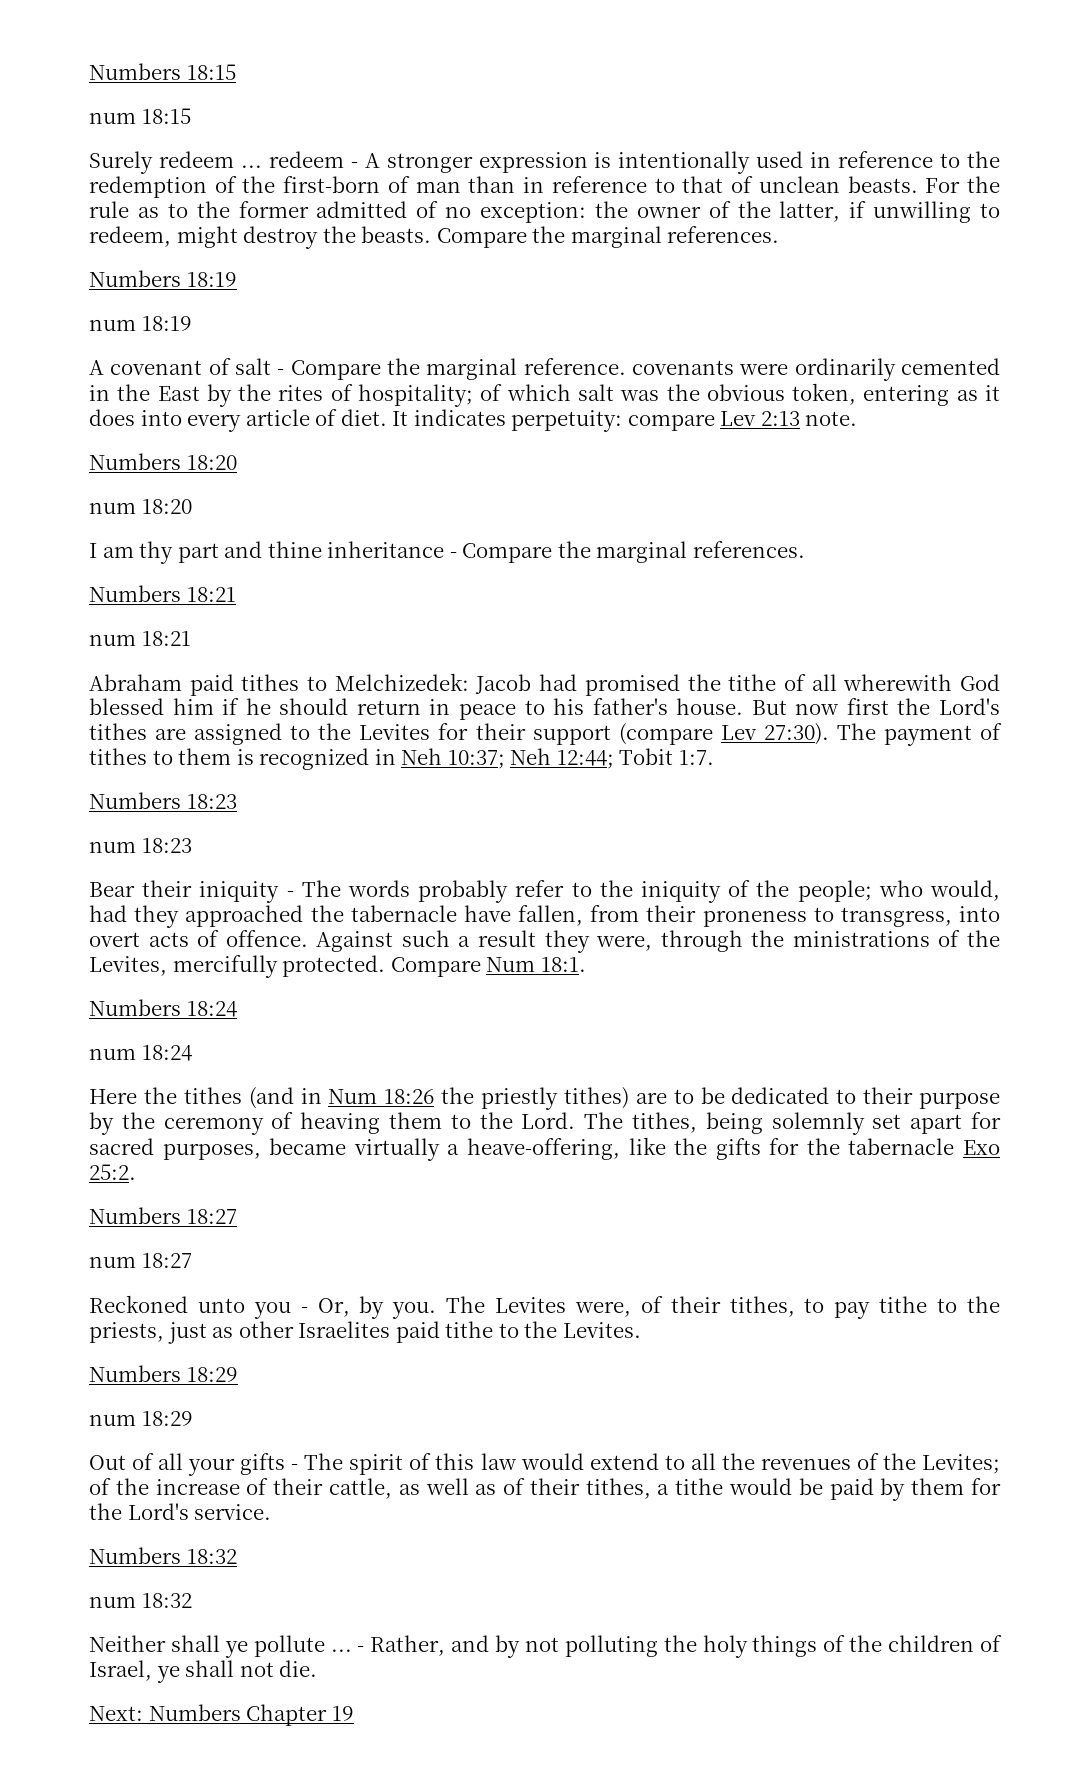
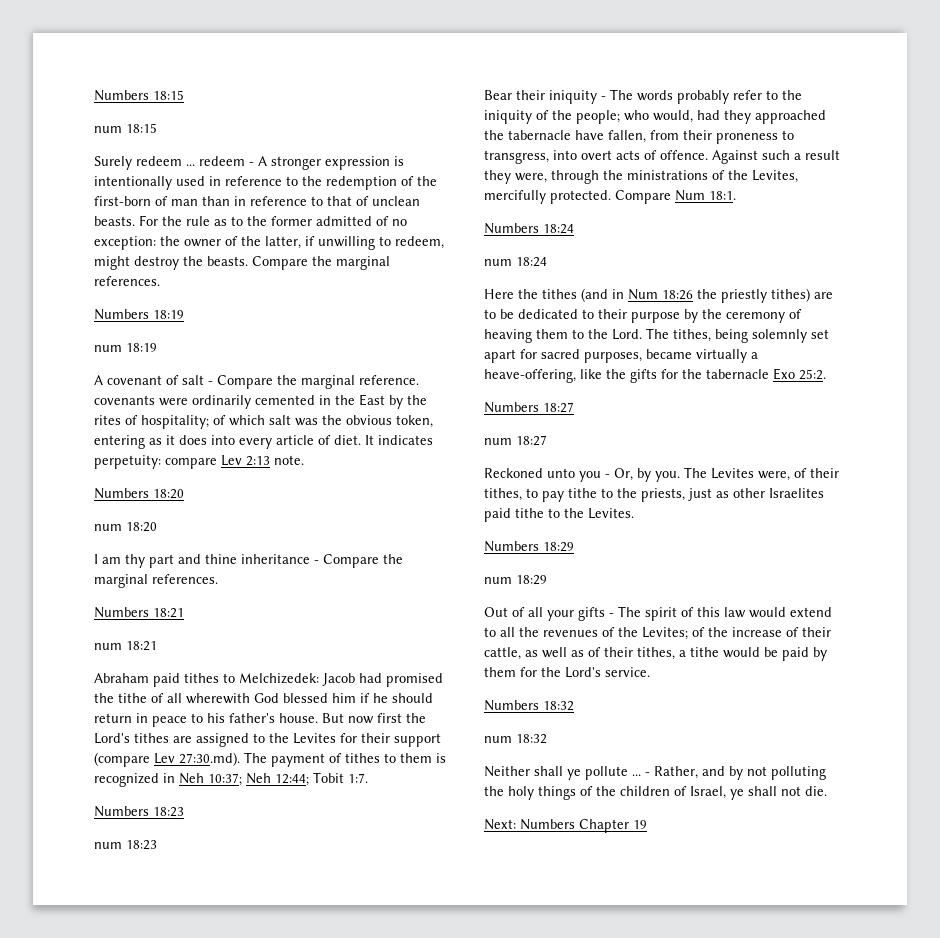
[763,723,829,745] 27:30). -> [179,752,240,766] 27:30.md).

